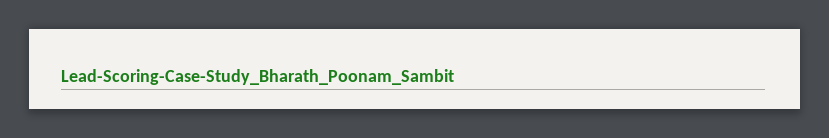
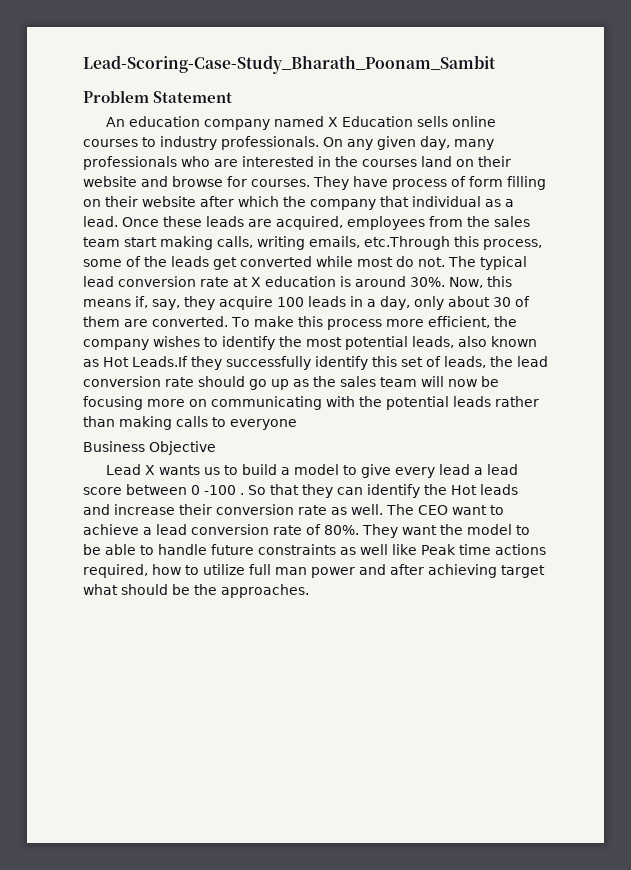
(454, 77) none -> [83,90,233,103] [105,116,496,130] [83,136,494,150] [83,156,511,170] [83,176,546,190] [83,196,514,210] [83,216,530,230] [83,236,542,250] [83,256,527,270] [83,276,512,288] [83,296,530,310] [83,316,517,330] [83,336,537,350] [83,356,548,370] [83,376,499,390] [83,396,539,410] [83,416,297,430] [83,441,216,455] [105,464,518,478] [83,484,518,498] [83,504,504,515] [83,524,530,538] [83,544,546,555] [83,564,545,578] [83,584,309,598] // Problem Statement // An education company named X Education sells online courses to industry professionals. On any given day, many professionals who are interested in the courses land on their website and browse for courses. They have process of form filling on their website after which the company that individual as a lead. Once these leads are acquired, employees from the sales team start making calls, writing emails, etc.Through this process, some of the leads get converted while most do not. The typical lead conversion rate at X education is around 30%. Now, this means if, say, they acquire 100 leads in a day, only about 30 of them are converted. To make this process more efficient, the company wishes to identify the most potential leads, also known as Hot Leads.If they successfully identify this set of leads, the lead conversion rate should go up as the sales team will now be focusing more on communicating with the potential leads rather than making calls to everyone // Business Objective // Lead X wants us to build a model to give every lead a lead score between 0 -100 . So that they can identify the Hot leads and increase their conversion rate as well. The CEO want to achieve a lead conversion rate of 80%. They want the model to be able to handle future constraints as well like Peak time actions required, how to utilize full man power and after achieving target what should be the approaches.

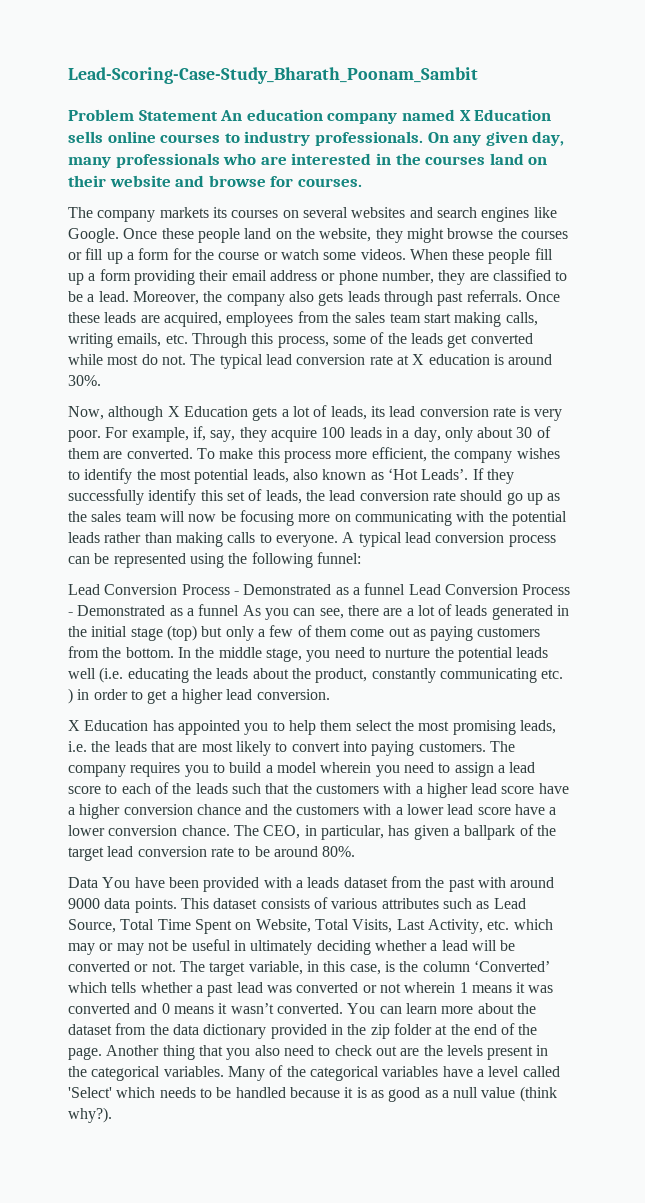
(233, 97) // -> (218, 115) none
[313,176,546,190] [83,196,514,210] [83,216,118,227] They have process of form filling on their website after which the company that individual as a lead. -> [68,207,557,222] [68,228,568,243] [68,248,553,264] [68,269,568,285] [68,290,522,306] // The company markets its courses on several websites and search engines like Google. Once these people land on the website, they might browse the courses or fill up a form for the course or watch some videos. When these people fill up a form providing their email address or phone number, they are classified to be a lead. Moreover, the company also gets leads through past referrals.
[364,236,450,250] etc.Through -> [165,333,247,348] etc. Through
[449,276,512,288] [83,299,131,307] Now, this means -> [68,405,563,421] [68,427,189,442] // Now, although X Education gets a lot of leads, its lead conversion rate is very poor. For example,
[103,356,188,367] Hot Leads.If -> [387,468,484,480] ‘Hot Leads’. If
[230,419,297,430] [83,441,216,455] [105,464,518,478] [83,484,518,498] [83,504,504,515] [83,524,530,538] [83,544,546,555] [83,564,545,578] [83,584,309,598] everyone // Business Objective // Lead X wants us to build a model to give every lead a lead score between 0 -100 . So that they can identify the Hot leads and increase their conversion rate as well. The CEO want to achieve a lead conversion rate of 80%. They want the model to be able to handle future constraints as well like Peak time actions required, how to utilize full man power and after achieving target what should be the approaches. -> [275,532,556,547] [68,552,361,568] [68,583,571,595] [68,604,570,620] [68,625,541,641] [68,646,549,662] [68,667,564,683] [68,688,330,704] [68,720,556,735] [68,741,515,756] [68,762,536,777] [68,782,569,798] [68,804,557,819] [68,824,556,840] [68,846,356,861] [68,876,555,892] [68,897,526,913] [68,919,553,934] [68,939,516,955] [68,960,550,976] [68,982,554,997] [68,1003,536,1014] [68,1023,538,1039] [68,1045,549,1060] [68,1065,560,1081] [68,1086,557,1102] [68,1107,112,1123] everyone. A typical lead conversion process can be represented using the following funnel: // Lead Conversion Process - Demonstrated as a funnel Lead Conversion Process - Demonstrated as a funnel As you can see, there are a lot of leads generated in the initial stage (top) but only a few of them come out as paying customers from the bottom. In the middle stage, you need to nurture the potential leads well (i.e. educating the leads about the product, constantly communicating etc. ) in order to get a higher lead conversion. // X Education has appointed you to help them select the most promising leads, i.e. the leads that are most likely to convert into paying customers. The company requires you to build a model wherein you need to assign a lead score to each of the leads such that the customers with a higher lead score have a higher conversion chance and the customers with a lower lead score have a lower conversion chance. The CEO, in particular, has given a ballpark of the target lead conversion rate to be around 80%. // Data You have been provided with a leads dataset from the past with around 9000 data points. This dataset consists of various attributes such as Lead Source, Total Time Spent on Website, Total Visits, Last Activity, etc. which may or may not be useful in ultimately deciding whether a lead will be converted or not. The target variable, in this case, is the column ‘Converted’ which tells whether a past lead was converted or not wherein 1 means it was converted and 0 means it wasn’t converted. You can learn more about the dataset from the data dictionary provided in the zip folder at the end of the page. Another thing that you also need to check out are the levels present in the categorical variables. Many of the categorical variables have a level called 'Select' which needs to be handled because it is as good as a null value (think why?).

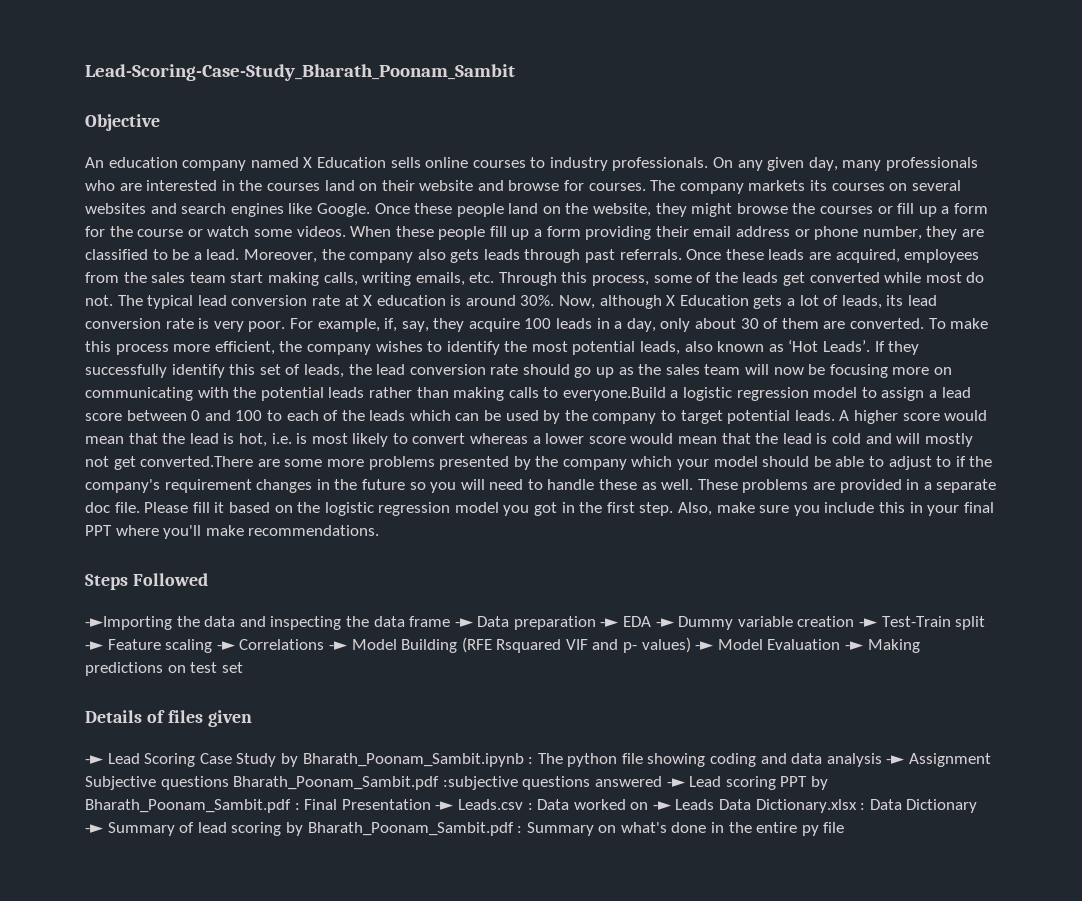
[68,109,218,121] Problem Statement -> [85,114,160,131] Objective //
(362, 182) // -> (646, 187) none
(101, 380) // -> (555, 300) none
[275,532,556,547] [68,552,361,568] [68,583,571,595] [68,604,570,620] [68,625,541,641] [68,646,549,662] [68,667,564,683] [68,688,330,704] [68,720,556,735] [68,741,515,756] [68,762,434,777] everyone. A typical lead conversion process can be represented using the following funnel: // Lead Conversion Process - Demonstrated as a funnel Lead Conversion Process - Demonstrated as a funnel As you can see, there are a lot of leads generated in the initial stage (top) but only a few of them come out as paying customers from the bottom. In the middle stage, you need to nurture the potential leads well (i.e. educating the leads about the product, constantly communicating etc. ) in order to get a higher lead conversion. // X Education has appointed you to help them select the most promising leads, i.e. the leads that are most likely to convert into paying customers. The company requires you to build a model wherein you need -> [562,387,858,401] everyone.Build a logistic regression model
(101, 790) none -> [126,410,263,421] between 0 and 100
[231,783,569,798] [68,804,557,819] [68,824,556,840] [68,846,356,861] [68,876,555,892] [68,897,526,913] [68,919,553,934] [68,939,516,955] [68,960,550,976] [68,982,554,997] [68,1003,536,1014] [68,1023,538,1039] [68,1045,549,1060] [68,1065,560,1081] [68,1086,557,1102] [68,1107,112,1123] such that the customers with a higher lead score have a higher conversion chance and the customers with a lower lead score have a lower conversion chance. The CEO, in particular, has given a ballpark of the target lead conversion rate to be around 80%. // Data You have been provided with a leads dataset from the past with around 9000 data points. This dataset consists of various attributes such as Lead Source, Total Time Spent on Website, Total Visits, Last Activity, etc. which may or may not be useful in ultimately deciding whether a lead will be converted or not. The target variable, in this case, is the column ‘Converted’ which tells whether a past lead was converted or not wherein 1 means it was converted and 0 means it wasn’t converted. You can learn more about the dataset from the data dictionary provided in the zip folder at the end of the page. Another thing that you also need to check out are the levels present in the categorical variables. Many of the categorical variables have a level called 'Select' which needs to be handled because it is as good as a null value (think why?). -> [409,410,988,424] [85,433,973,447] [85,456,993,470] [85,479,997,493] [85,502,994,516] [85,525,380,539] [85,573,208,590] [85,616,986,630] [85,637,920,653] [85,662,243,676] [85,710,252,727] [85,753,992,767] [85,776,828,790] [85,799,978,813] [85,822,845,836] which can be used by the company to target potential leads. A higher score would mean that the lead is hot, i.e. is most likely to convert whereas a lower score would mean that the lead is cold and will mostly not get converted.There are some more problems presented by the company which your model should be able to adjust to if the company's requirement changes in the future so you will need to handle these as well. These problems are provided in a separate doc file. Please fill it based on the logistic regression model you got in the first step. Also, make sure you include this in your final PPT where you'll make recommendations. // Steps Followed // -►Importing the data and inspecting the data frame -► Data preparation -► EDA -► Dummy variable creation -► Test-Train split -► Feature scaling -► Correlations -► Model Building (RFE Rsquared VIF and p- values) -► Model Evaluation -► Making predictions on test set // Details of files given // -► Lead Scoring Case Study by Bharath_Poonam_Sambit.ipynb : The python file showing coding and data analysis -► Assignment Subjective questions Bharath_Poonam_Sambit.pdf :subjective questions answered -► Lead scoring PPT by Bharath_Poonam_Sambit.pdf : Final Presentation -► Leads.csv : Data worked on -► Leads Data Dictionary.xlsx : Data Dictionary -► Summary of lead scoring by Bharath_Poonam_Sambit.pdf : Summary on what's done in the entire py file

